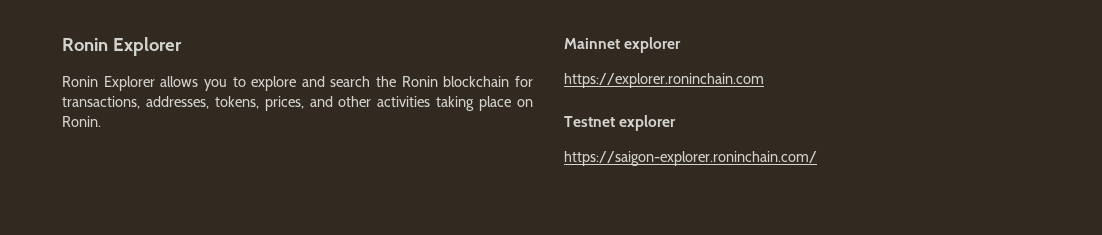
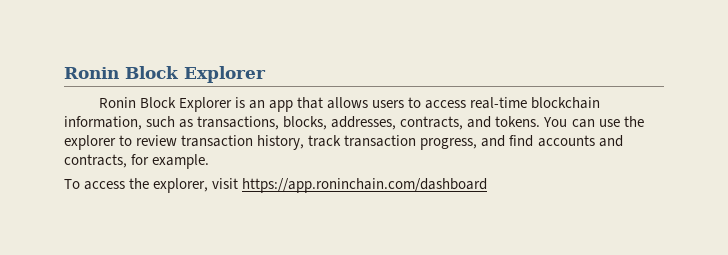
[62,38,108,51] Ronin -> [64,66,179,79] Ronin Block
[103,76,533,91] [62,96,534,111] [62,116,101,127] [564,37,682,53] [564,73,764,88] [564,115,677,131] [564,151,817,166] Explorer allows you to explore and search the Ronin blockchain for transactions, addresses, tokens, prices, and other activities taking place on Ronin. // Mainnet explorer // https://explorer.roninchain.com // Testnet explorer // https://saigon-explorer.roninchain.com/ -> [139,97,601,112] [64,116,644,130] [64,135,623,150] [64,154,210,169] [64,178,488,193] Block Explorer is an app that allows users to access real-time blockchain information, such as transactions, blocks, addresses, contracts, and tokens. You can use the explorer to review transaction history, track transaction progress, and find accounts and contracts, for example. // To access the explorer, visit https://app.roninchain.com/dashboard

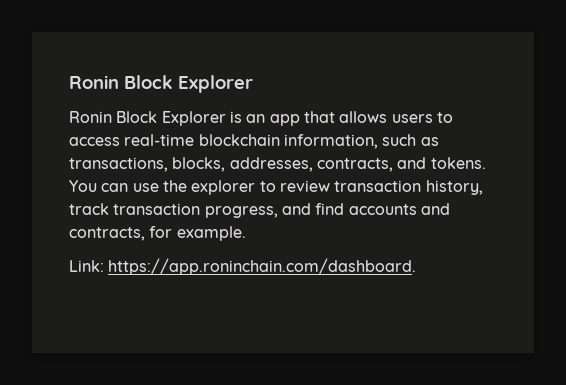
[64,178,488,193] To access the explorer, visit https://app.roninchain.com/dashboard -> [69,258,417,275] Link: https://app.roninchain.com/dashboard.

